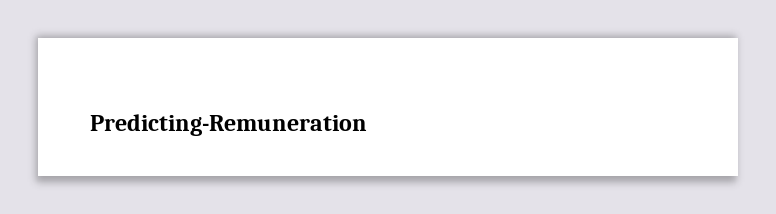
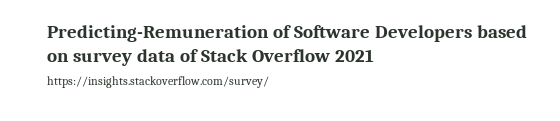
(367, 125) none -> [272,25,527,42] [47,49,374,66] [47,76,269,88] of Software Developers based on survey data of Stack Overflow 2021 // https://insights.stackoverflow.com/survey/

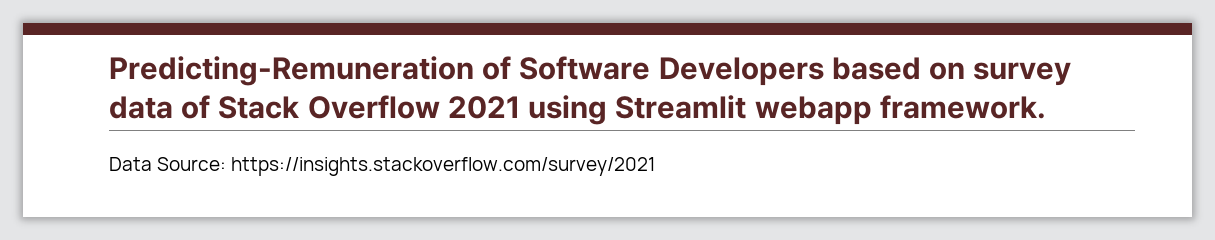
[47,76,269,88] // https://insights.stackoverflow.com/survey/ -> [528,95,1046,125] [109,157,656,176] using Streamlit webapp framework. // Data Source: https://insights.stackoverflow.com/survey/2021

